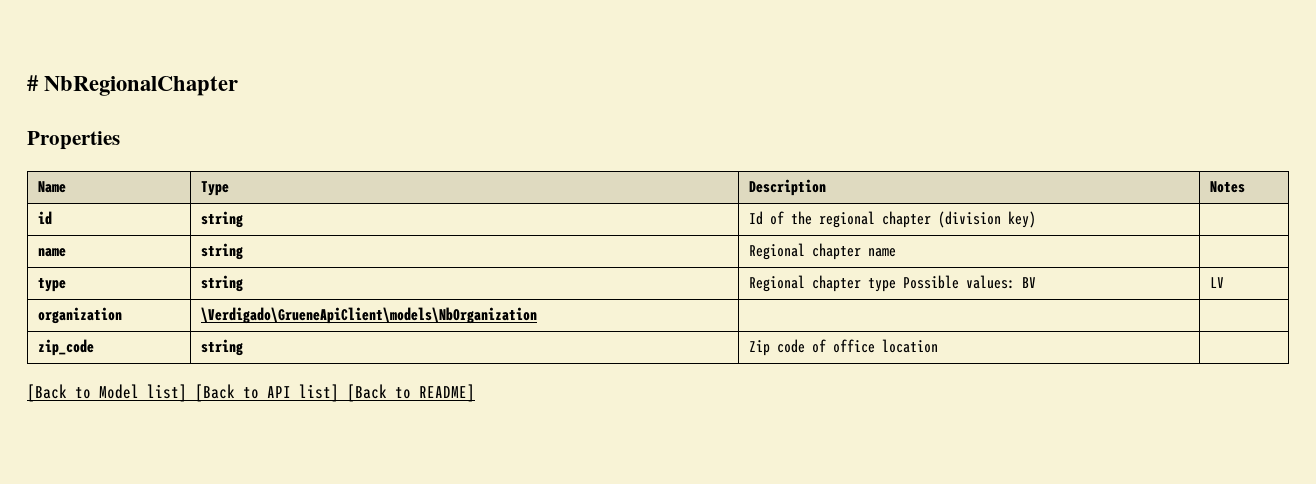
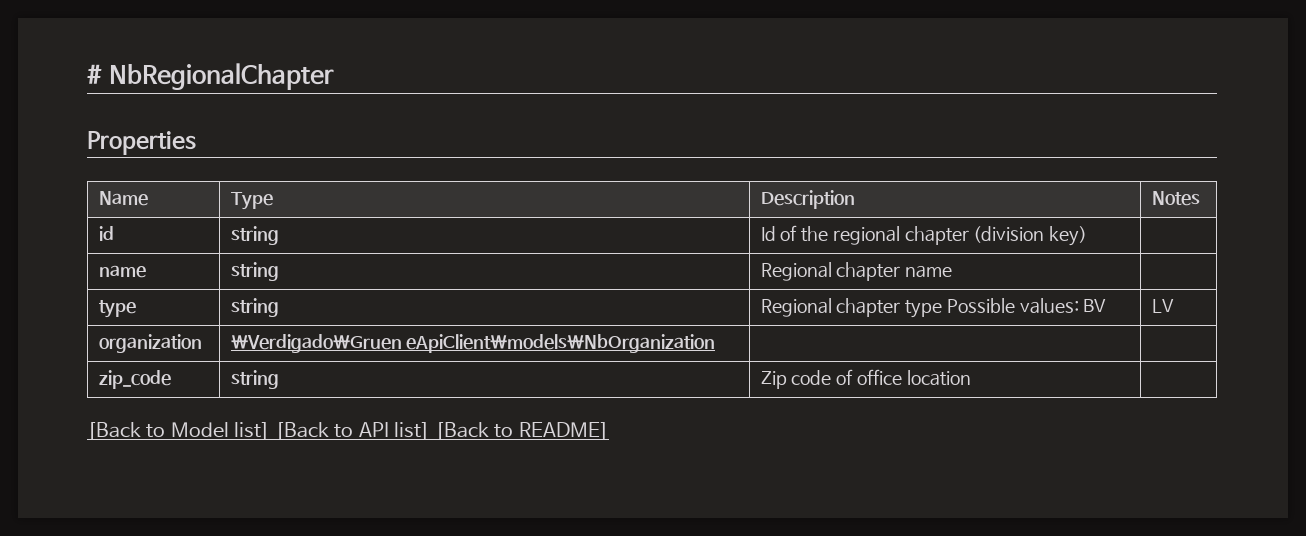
[201,307,538,324] \Verdigado\GrueneApiClient\models\NbOrganization -> [230,334,716,353] \Verdigado\Gruen eApiClient\models\NbOrganization

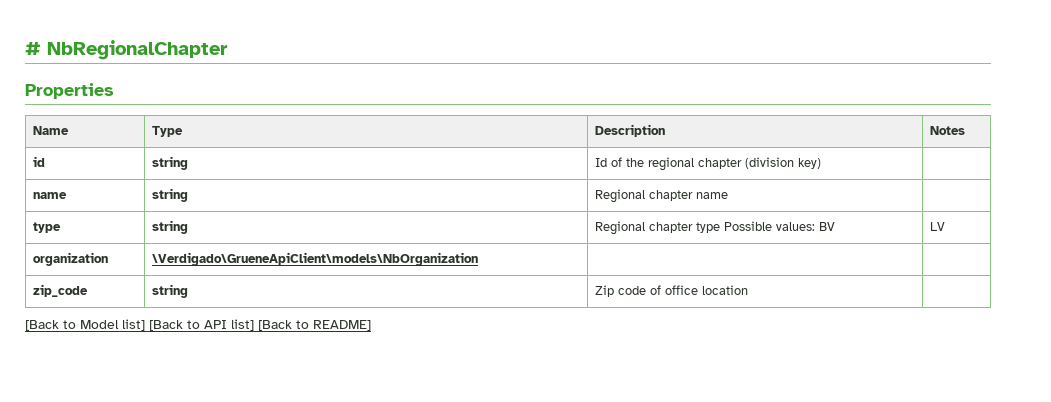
[230,334,716,353] \Verdigado\Gruen eApiClient\models\NbOrganization -> [152,252,479,266] \Verdigado\GrueneApiClient\models\NbOrganization

